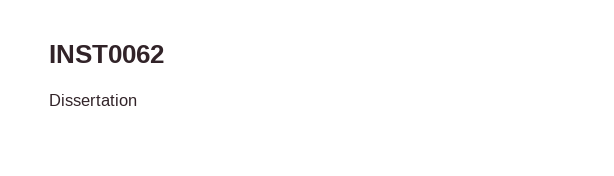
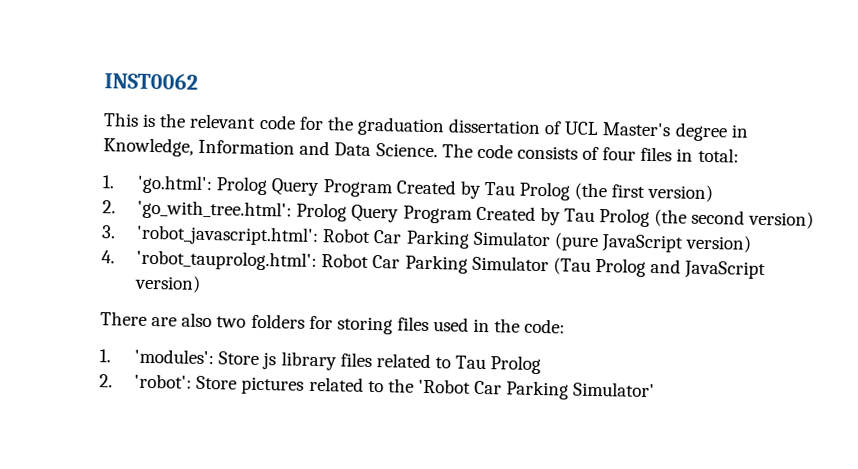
[49,94,137,106] Dissertation -> [103,112,749,142] [103,137,739,163] [102,174,714,203] [102,199,815,229] [101,224,753,253] [101,249,767,280] [134,274,202,293] [100,311,566,335] [99,348,542,375] [99,373,656,400] This is the relevant code for the graduation dissertation of UCL Master's degree in Knowledge, Information and Data Science. The code consists of four files in total: // 1. 'go.html': Prolog Query Program Created by Tau Prolog (the first version) // 2. 'go_with_tree.html': Prolog Query Program Created by Tau Prolog (the second version) // 3. 'robot_javascript.html': Robot Car Parking Simulator (pure JavaScript version) // 4. 'robot_tauprolog.html': Robot Car Parking Simulator (Tau Prolog and JavaScript version) // There are also two folders for storing files used in the code: // 1. 'modules': Store js library files related to Tau Prolog // 2. 'robot': Store pictures related to the 'Robot Car Parking Simulator'

